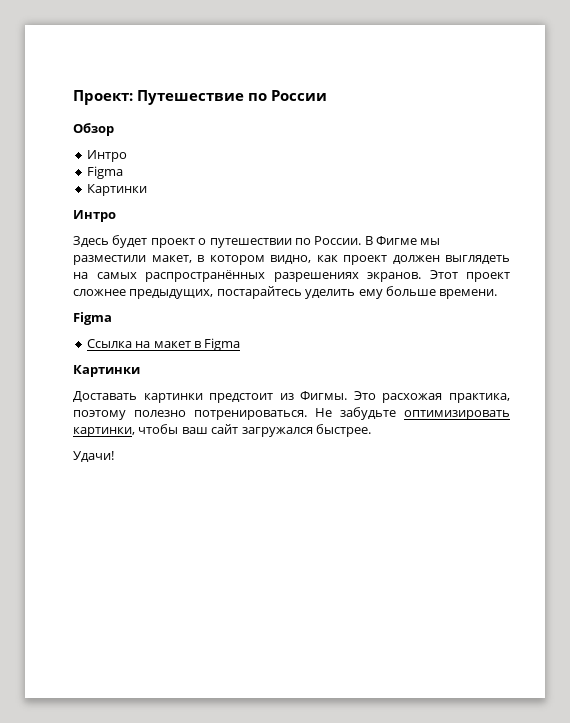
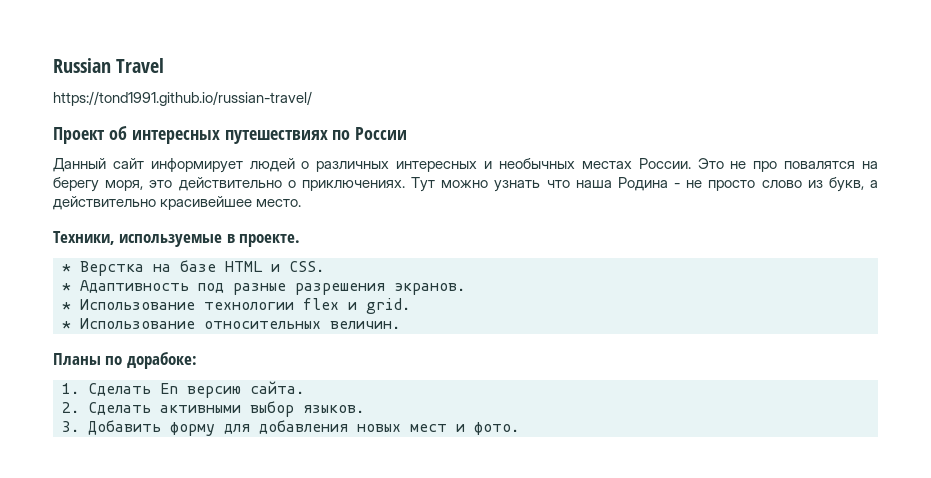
[73,90,327,105] [73,123,114,136] [86,150,127,162] [86,166,123,179] [86,184,147,196] [73,210,116,222] [73,235,441,248] [73,255,510,265] [73,270,510,282] [73,286,498,299] [73,312,112,325] [86,338,241,351] [73,365,140,377] [73,391,510,403] [73,407,510,420] [73,424,371,437] [73,451,114,462] Проект: Путешествие по России // Обзор // Интро // Figma // Картинки // Интро // Здесь будет проект о путешествии по России. В Фигме мы разместили макет, в котором видно, как проект должен выглядеть на самых распространённых разрешениях экранов. Этот проект сложнее предыдущих, постарайтесь уделить ему больше времени. // Figma // Ссылка на макет в Figma // Картинки // Доставать картинки предстоит из Фигмы. Это расхожая практика, поэтому полезно потренироваться. Не забудьте оптимизировать картинки, чтобы ваш сайт загружался быстрее. // Удачи! -> [53,58,165,73] [53,91,312,106] [53,126,408,144] [53,158,879,173] [53,177,878,192] [53,196,302,210] [53,231,301,247] [62,260,324,276] [62,280,465,295] [62,298,410,314] [62,318,400,330] [53,352,197,369] [62,381,304,398] [62,401,364,417] [62,420,519,436] Russian Travel // https://tond1991.github.io/russian-travel/ // Проект об интересных путешествиях по России // Данный сайт информирует людей о различных интересных и необычных местах России. Это не про повалятся на берегу моря, это действительно о приключениях. Тут можно узнать что наша Родина - не просто слово из букв, а действительно красивейшее место. // Техники, используемые в проекте. // * Верстка на базе HTML и CSS. // * Адаптивность под разные разрешения экранов. // * Использование технологии flex и grid. // * Использование относительных величин. // Планы по дорабоке: // 1. Сделать En версию сайта. // 2. Сделать активными выбор языков. // 3. Добавить форму для добавления новых мест и фото.

